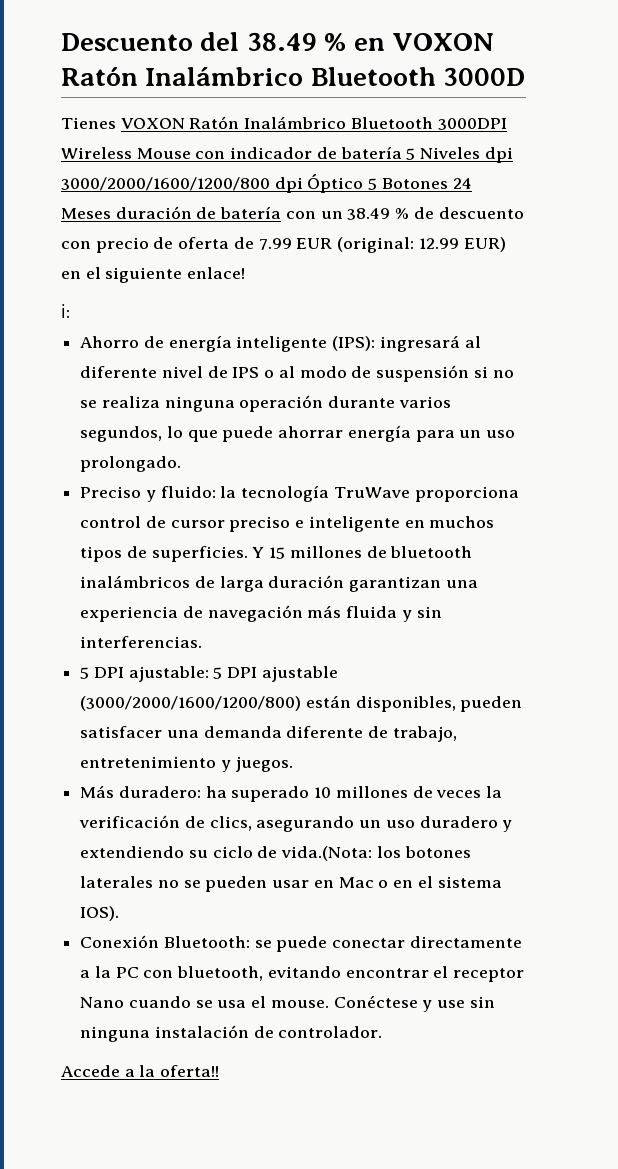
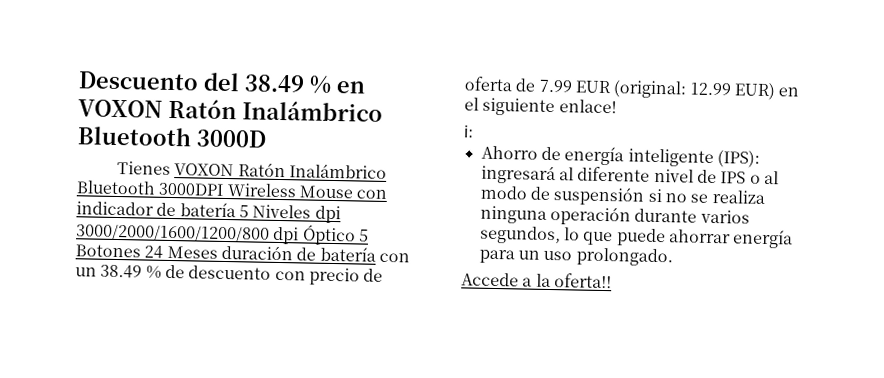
[80,485,519,502] [80,516,495,532] [80,546,473,562] [80,575,478,592] [80,605,442,622] [80,636,203,648] [80,666,338,682] [80,695,523,712] [80,726,457,742] [80,756,293,772] [80,785,503,802] [79,815,513,832] [80,846,471,861] [80,876,502,892] [80,906,120,921] [80,935,522,952] [80,966,525,982] [80,995,495,1012] [80,1025,383,1042] // Preciso y fluido: la tecnología TruWave proporciona control de cursor preciso e inteligente en muchos tipos de superficies. Y 15 millones de bluetooth inalámbricos de larga duración garantizan una experiencia de navegación más fluida y sin interferencias. // 5 DPI ajustable: 5 DPI ajustable (3000/2000/1600/1200/800) están disponibles, pueden satisfacer una demanda diferente de trabajo, entretenimiento y juegos. // Más duradero: ha superado 10 millones de veces la verificación de clics, asegurando un uso duradero y extendiendo su ciclo de vida.(Nota: los botones laterales no se pueden usar en Mac o en el sistema IOS). // Conexión Bluetooth: se puede conectar directamente a la PC con bluetooth, evitando encontrar el receptor Nano cuando se usa el mouse. Conéctese y use sin ninguna instalación de controlador. -> (673, 257) none

